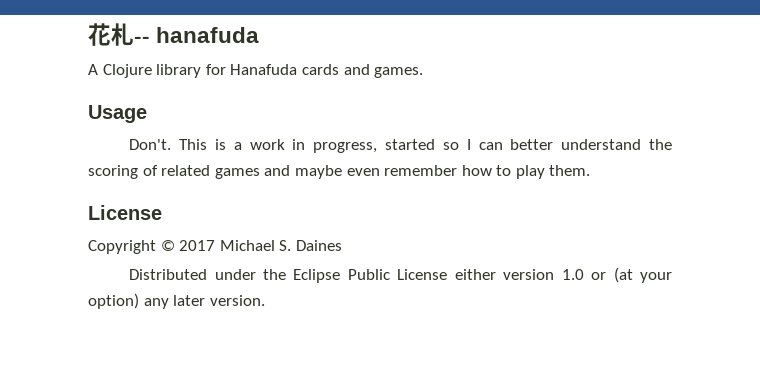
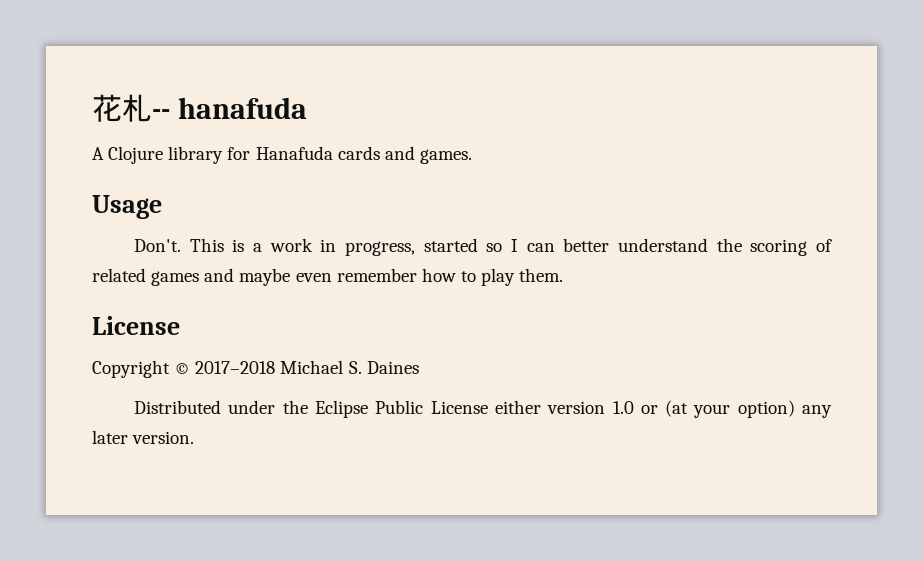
[179,240,216,251] 2017 -> [195,361,276,374] 2017–2018

